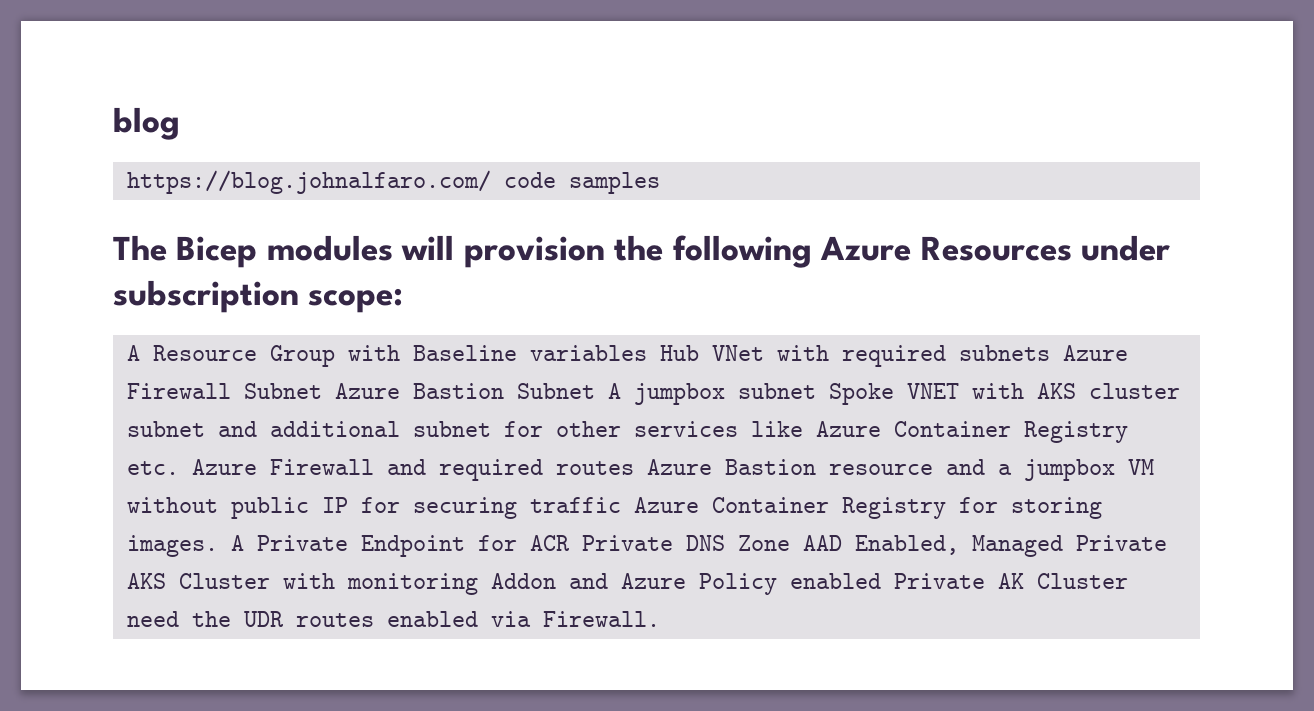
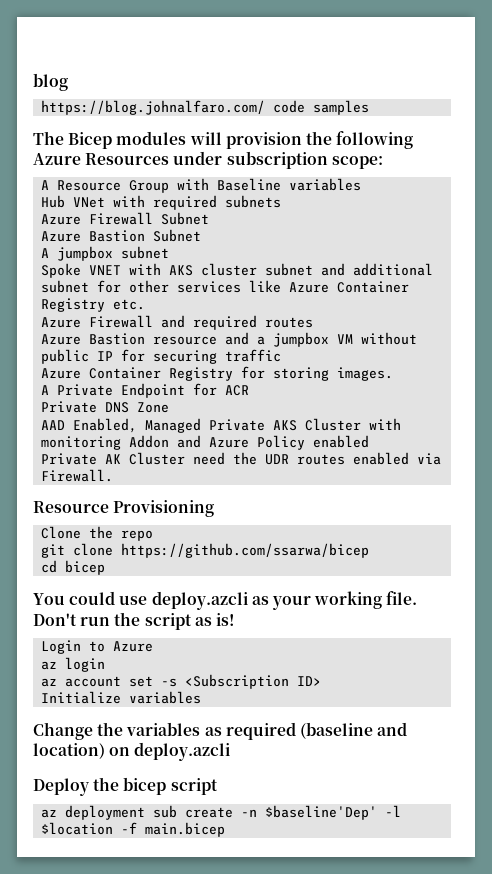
(647, 353) none -> (362, 184) //
(1050, 353) none -> (282, 201) //
(322, 391) none -> (210, 218) //
(595, 391) none -> (202, 235) //
(816, 391) none -> (170, 252) //
(179, 468) none -> (146, 304) //
(634, 468) none -> (314, 322) //
(621, 505) none -> (282, 355) //
(218, 546) none -> (394, 374) //
(570, 543) none -> (250, 390) //
(790, 543) none -> (170, 407) //
(881, 581) none -> (370, 441) //
(660, 619) none -> [33,500,215,517] [41,526,154,541] [41,543,370,558] [41,560,106,575] [33,591,418,610] [33,612,235,630] [41,640,154,654] [41,657,106,672] [41,674,322,689] [41,691,202,704] [33,722,408,740] [33,742,231,761] [33,777,218,796] [41,805,402,820] [41,822,226,837] // Resource Provisioning // Clone the repo // git clone https://github.com/ssarwa/bicep // cd bicep // You could use deploy.azcli as your working file. Don't run the script as is! // Login to Azure // az login // az account set -s <Subscription ID> // Initialize variables // Change the variables as required (baseline and location) on deploy.azcli // Deploy the bicep script // az deployment sub create -n $baseline'Dep' -l $location -f main.bicep

